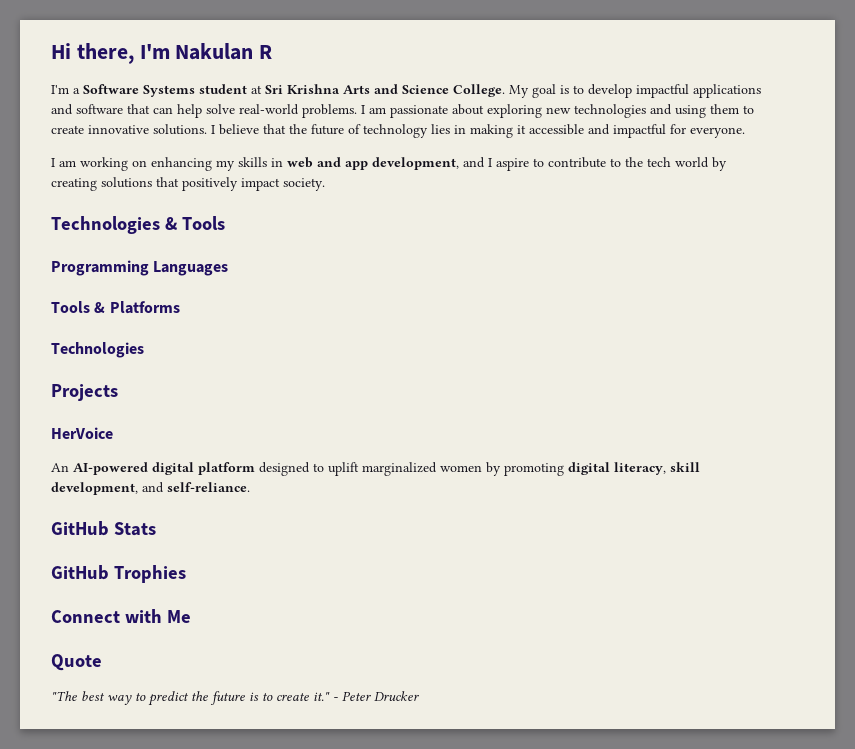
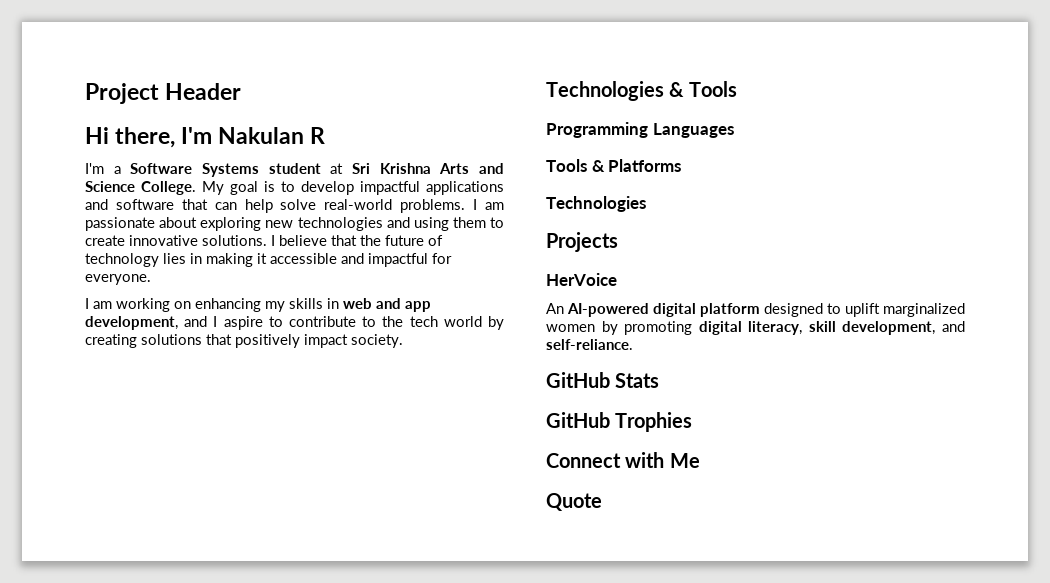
(51, 51) none -> [85,83,242,104] Project Header //
[51,691,419,706] // "The best way to predict the future is to create it." - Peter Drucker -> (602, 502) none

